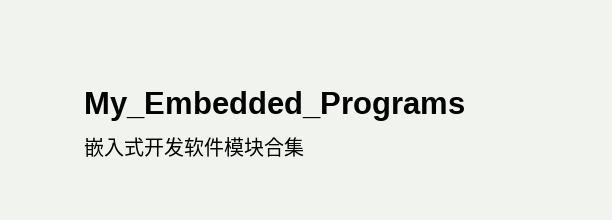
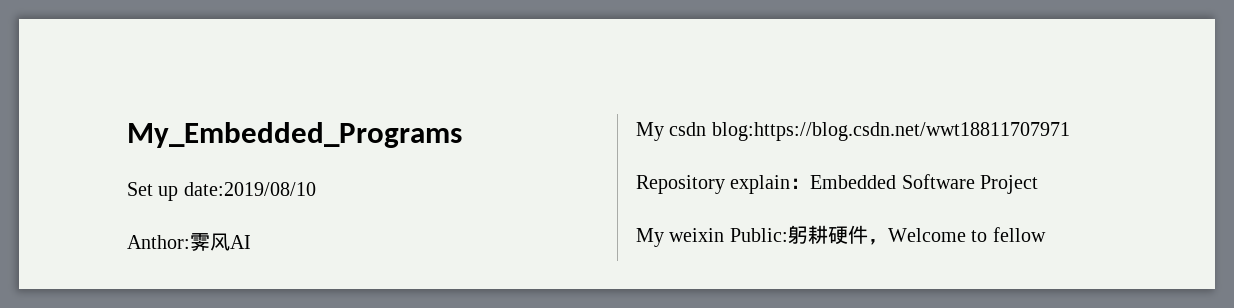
[84,137,304,157] 嵌入式开发软件模块合集 -> [127,182,316,201] [127,233,251,251] [636,122,1070,141] [636,174,1039,194] [636,225,1046,247] Set up date:2019/08/10 // Anthor:霁风AI // My csdn blog:https://blog.csdn.net/wwt18811707971 // Repository explain：Embedded Software Project // My weixin Public:躬耕硬件，Welcome to fellow

